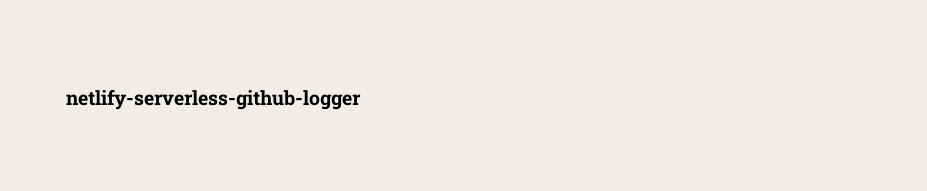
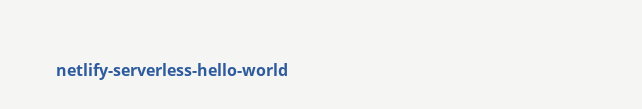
[66,89,361,110] netlify-serverless-github-logger -> [56,63,288,80] netlify-serverless-hello-world

